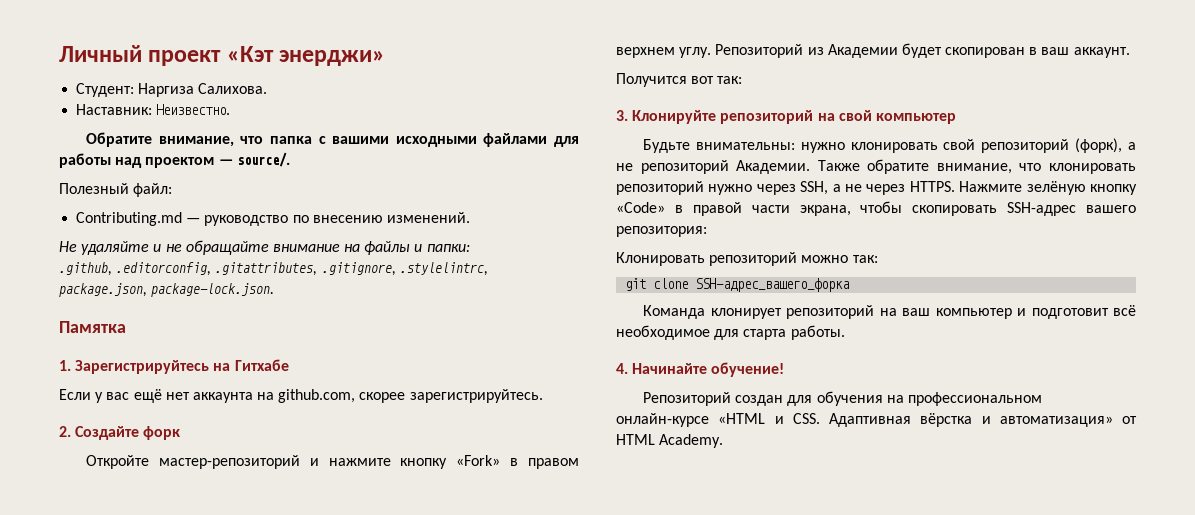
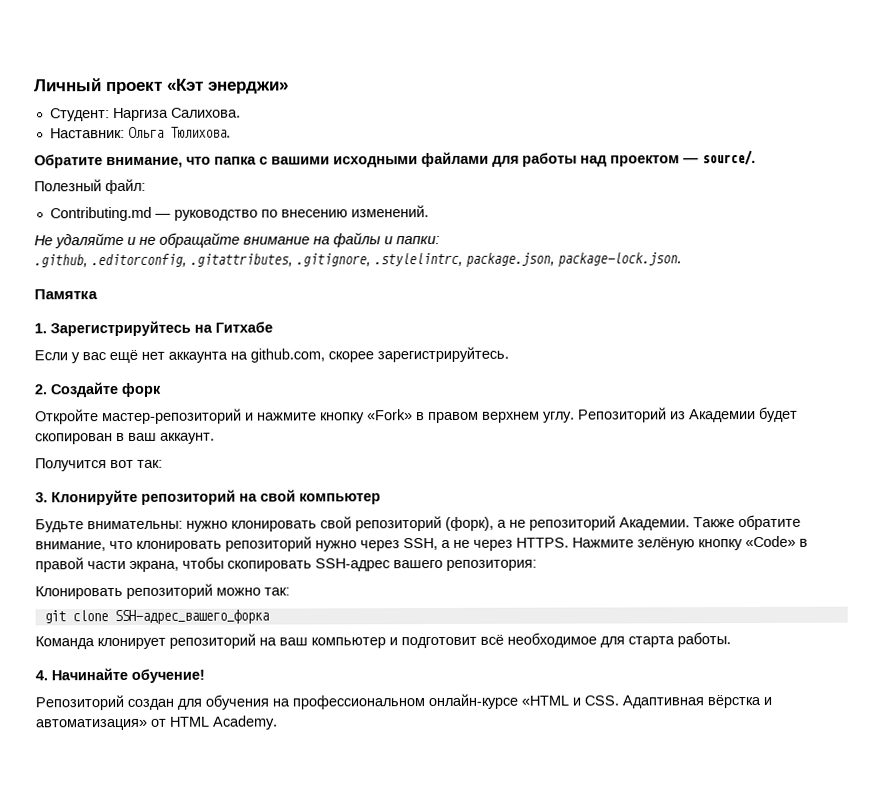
[156,104,231,115] Неизвестно. -> [127,126,231,138] Ольга Тюлихова.

